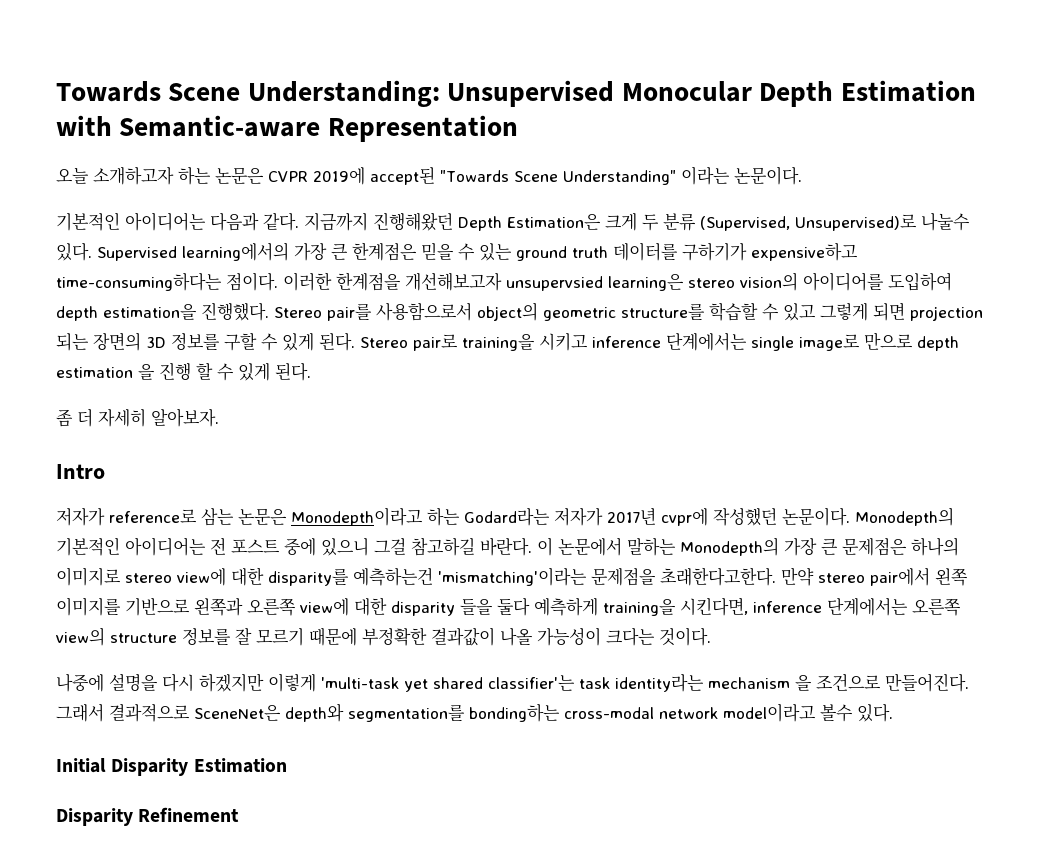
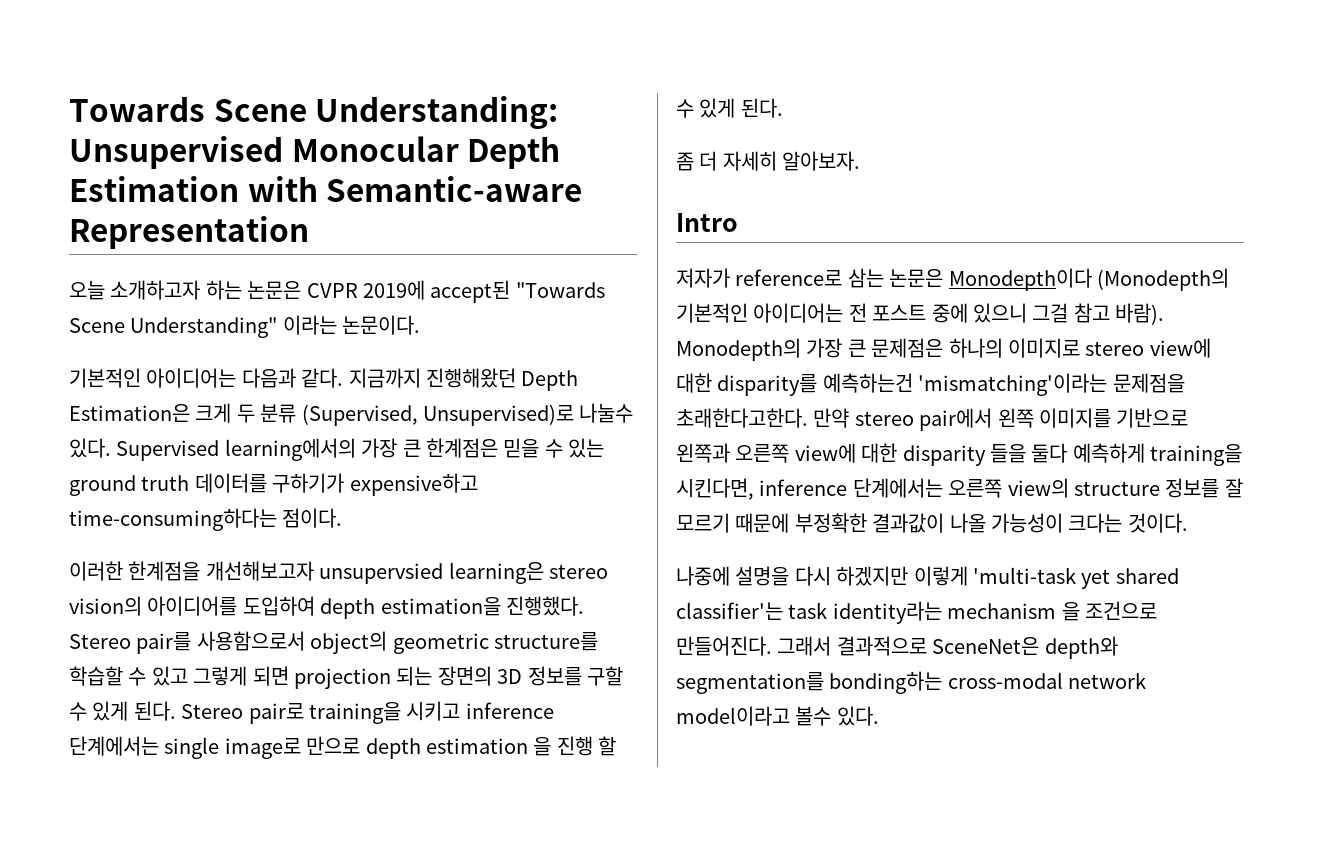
(278, 281) none -> (343, 518) //
[291,507,954,526] Monodepth이라고 하는 Godard라는 저자가 2017년 cvpr에 작성했던 논문이다. Monodepth의 -> [948,268,1229,291] Monodepth이다 (Monodepth의
[411,537,676,556] 참고하길 바란다. 이 논문에서 말하는 -> [1073,303,1165,325] 참고 바람).
[56,758,287,776] [56,807,240,826] // Initial Disparity Estimation // Disparity Refinement -> (879, 716) none

